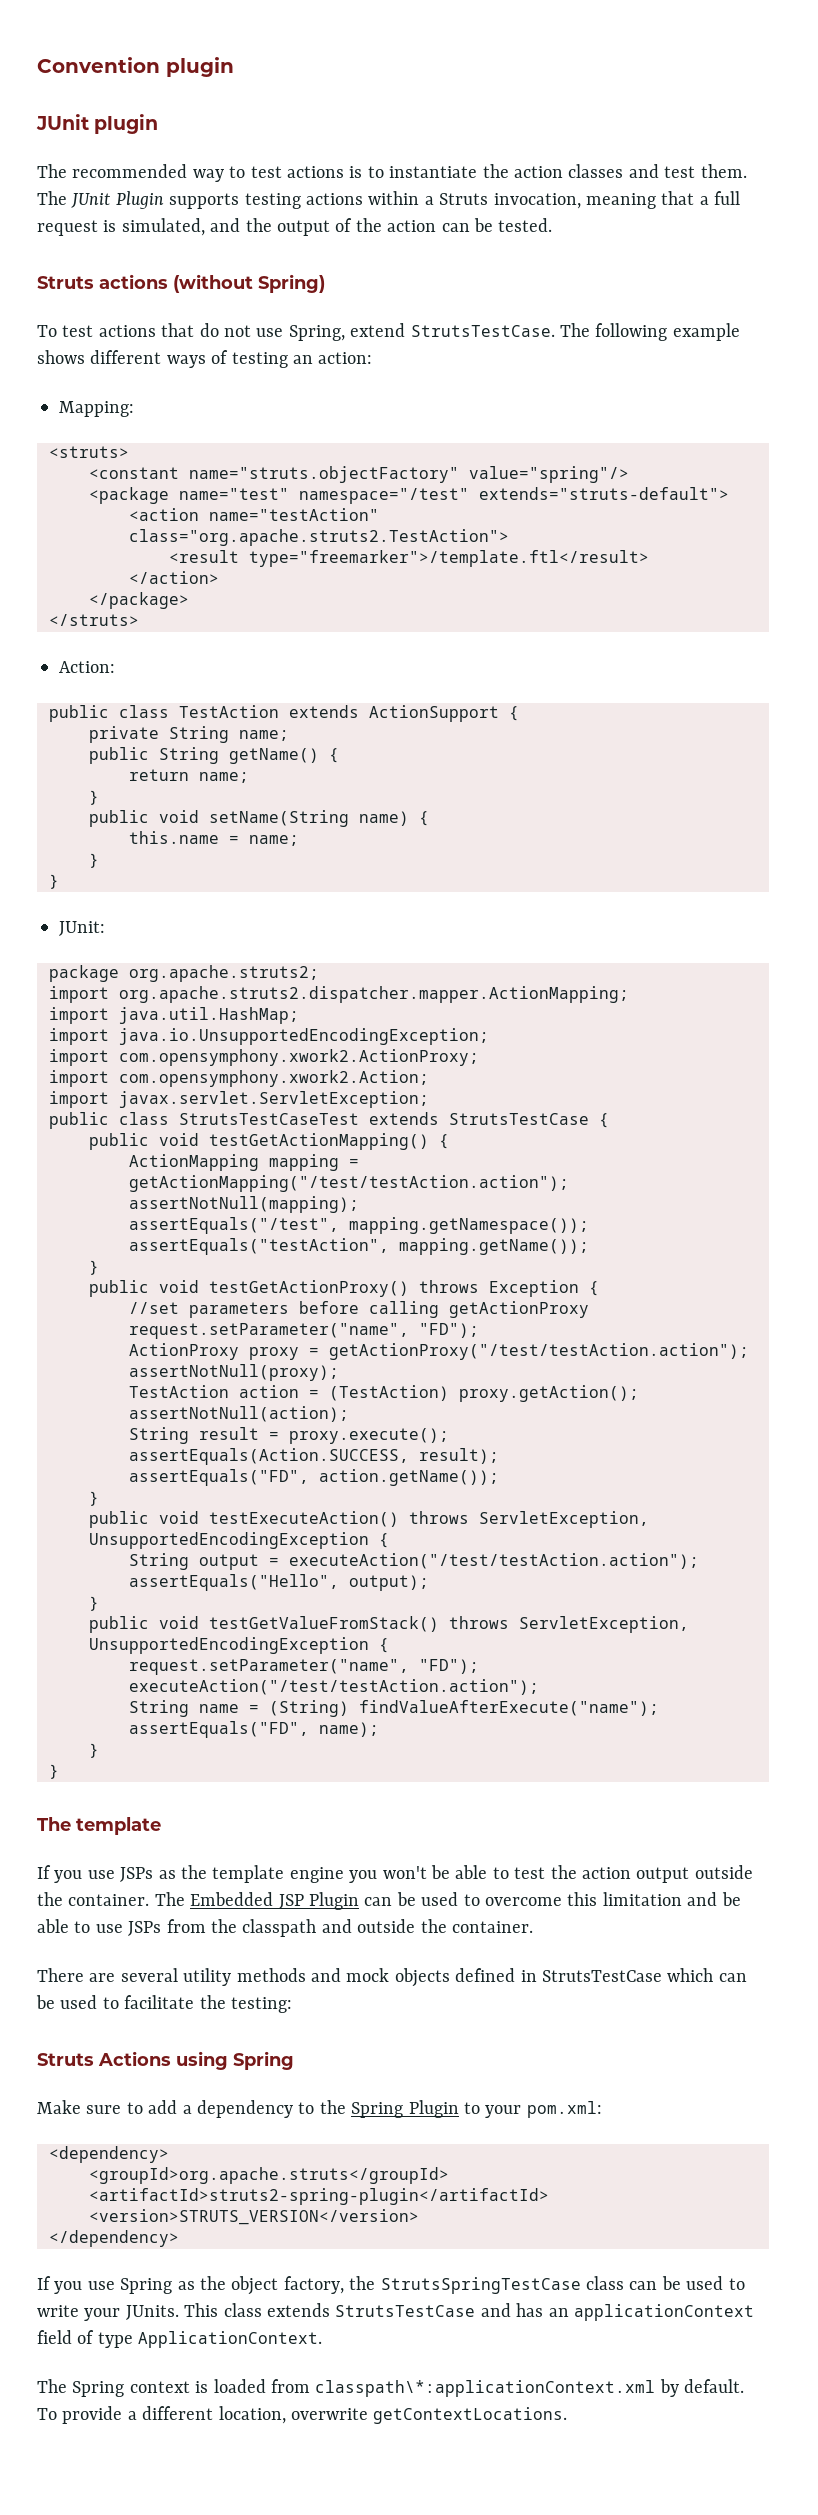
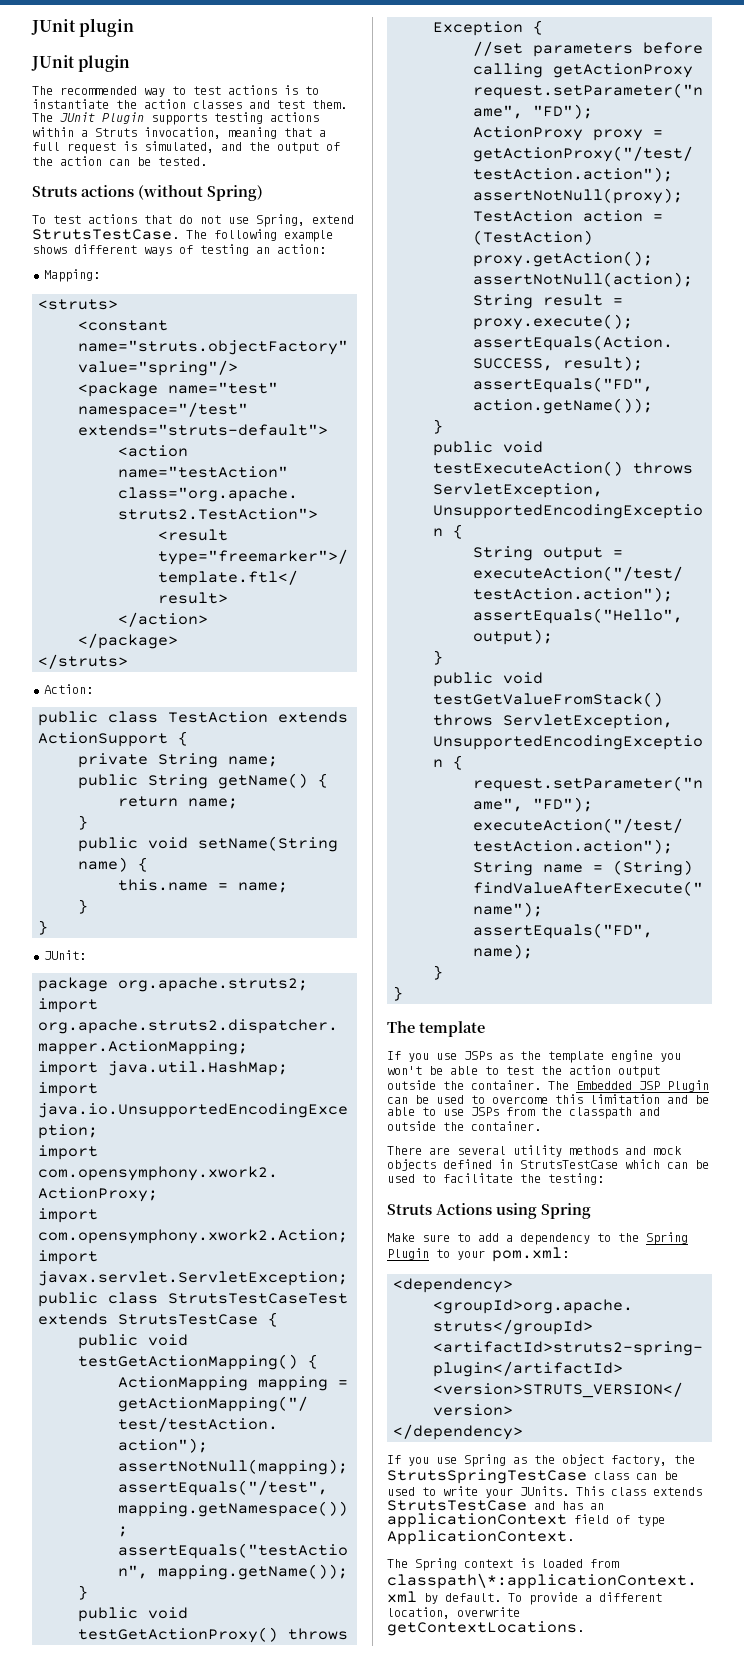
[37,57,160,73] Convention -> [31,19,76,35] JUnit

